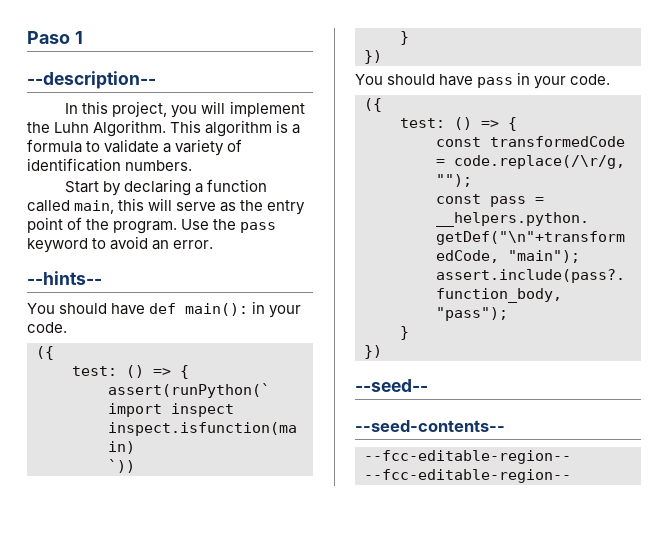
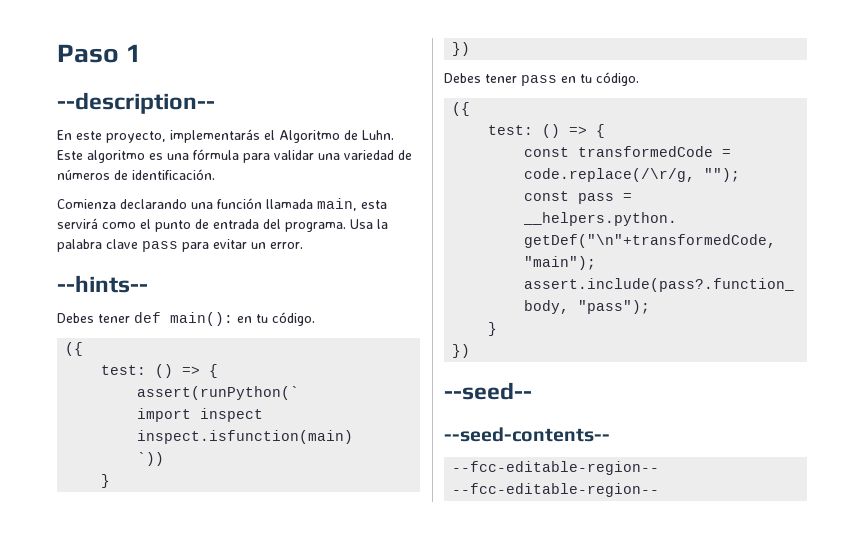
[65,101,305,118] [27,120,301,137] [27,139,243,156] [27,158,193,172] [65,179,268,196] [27,198,306,215] [27,217,277,234] [27,236,214,253] [27,271,102,285] [27,301,302,318] [27,322,67,333] In this project, you will implement the Luhn Algorithm. This algorithm is a formula to validate a variety of identification numbers. // Start by declaring a function called main, this will serve as the entry point of the program. Use the pass keyword to avoid an error. // --hints-- // You should have def main(): in your code. -> [57,129,394,143] [57,149,412,163] [57,169,215,180] [57,198,387,211] [57,218,388,232] [57,239,303,252] [57,275,148,293] [57,312,315,326] En este proyecto, implementarás el Algoritmo de Luhn. Este algoritmo es una fórmula para validar una variedad de números de identificación. // Comienza declarando una función llamada main, esta servirá como el punto de entrada del programa. Usa la palabra clave pass para evitar un error. // --hints-- // Debes tener def main(): en tu código.
[355,72,611,89] You should have pass in your code. -> [444,72,639,86] Debes tener pass en tu código.

